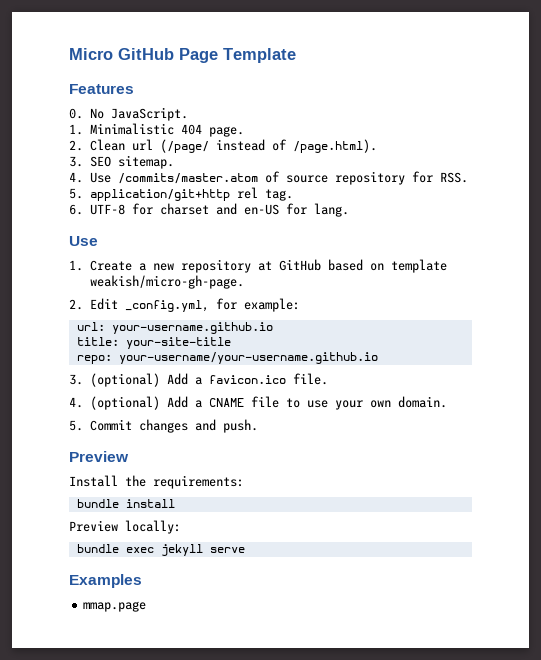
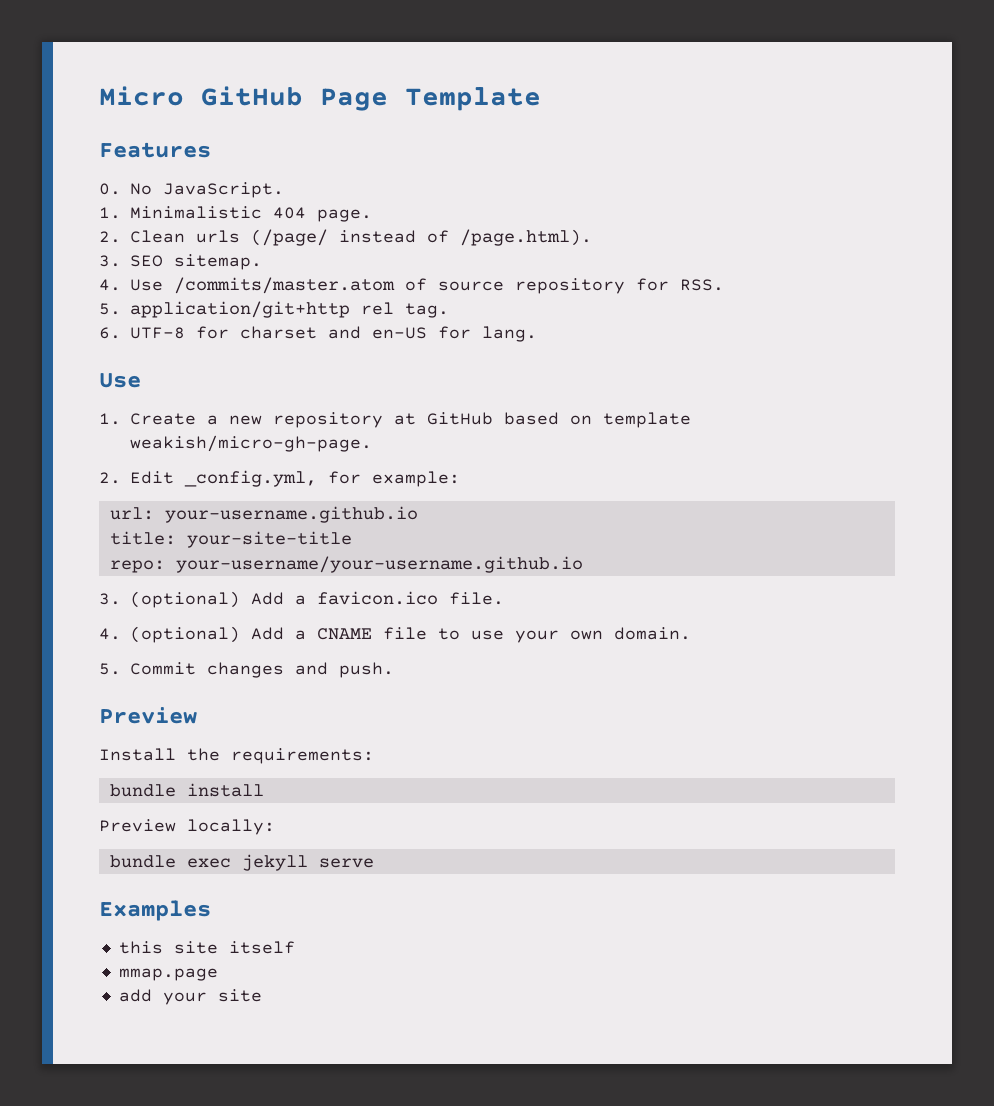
[131,139,153,151] url -> [196,230,240,243] urls
[83,601,147,612] mmap.page -> [118,941,295,954] [118,968,218,981] [118,989,262,1005] this site itself // mmap.page // add your site

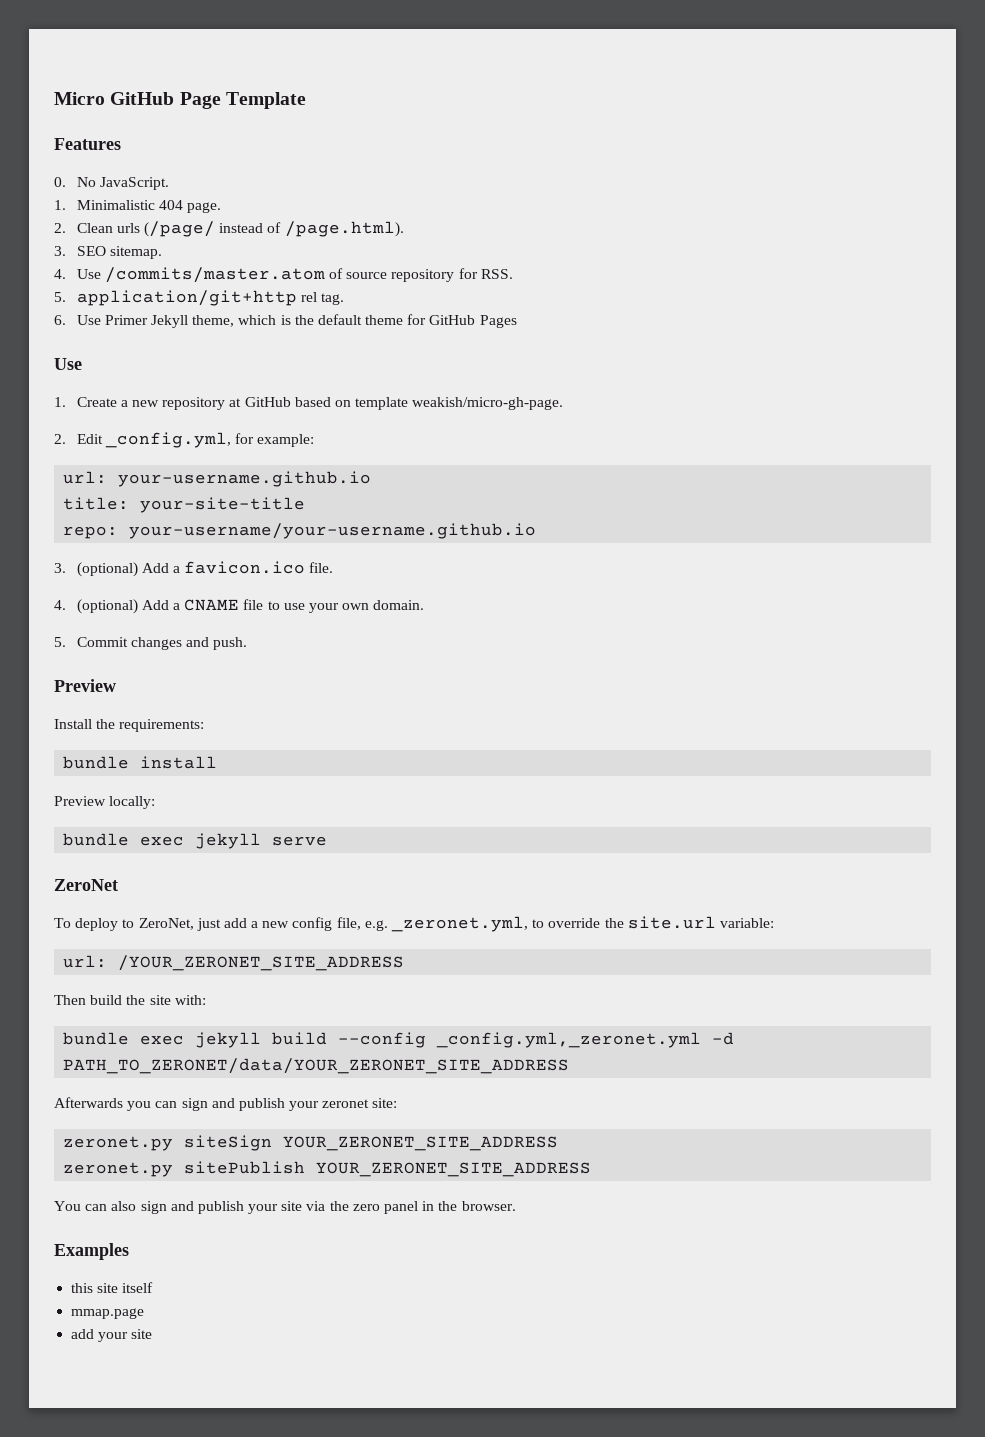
[130,326,537,342] UTF-8 for charset and en-US for lang. -> [76,314,517,328] Use Primer Jekyll theme, which is the default theme for GitHub Pages
(374, 863) none -> [54,879,118,891] [54,916,774,932] [63,955,405,971] [54,995,206,1005] [63,1032,735,1048] [63,1058,570,1074] [54,1097,398,1111] [63,1135,559,1151] [63,1161,592,1177] [54,1201,516,1214] // ZeroNet // To deploy to ZeroNet, just add a new config file, e.g. _zeronet.yml, to override the site.url variable: // url: /YOUR_ZERONET_SITE_ADDRESS // Then build the site with: // bundle exec jekyll build --config _config.yml,_zeronet.yml -d PATH_TO_ZERONET/data/YOUR_ZERONET_SITE_ADDRESS // Afterwards you can sign and publish your zeronet site: // zeronet.py siteSign YOUR_ZERONET_SITE_ADDRESS // zeronet.py sitePublish YOUR_ZERONET_SITE_ADDRESS // You can also sign and publish your site via the zero panel in the browser.

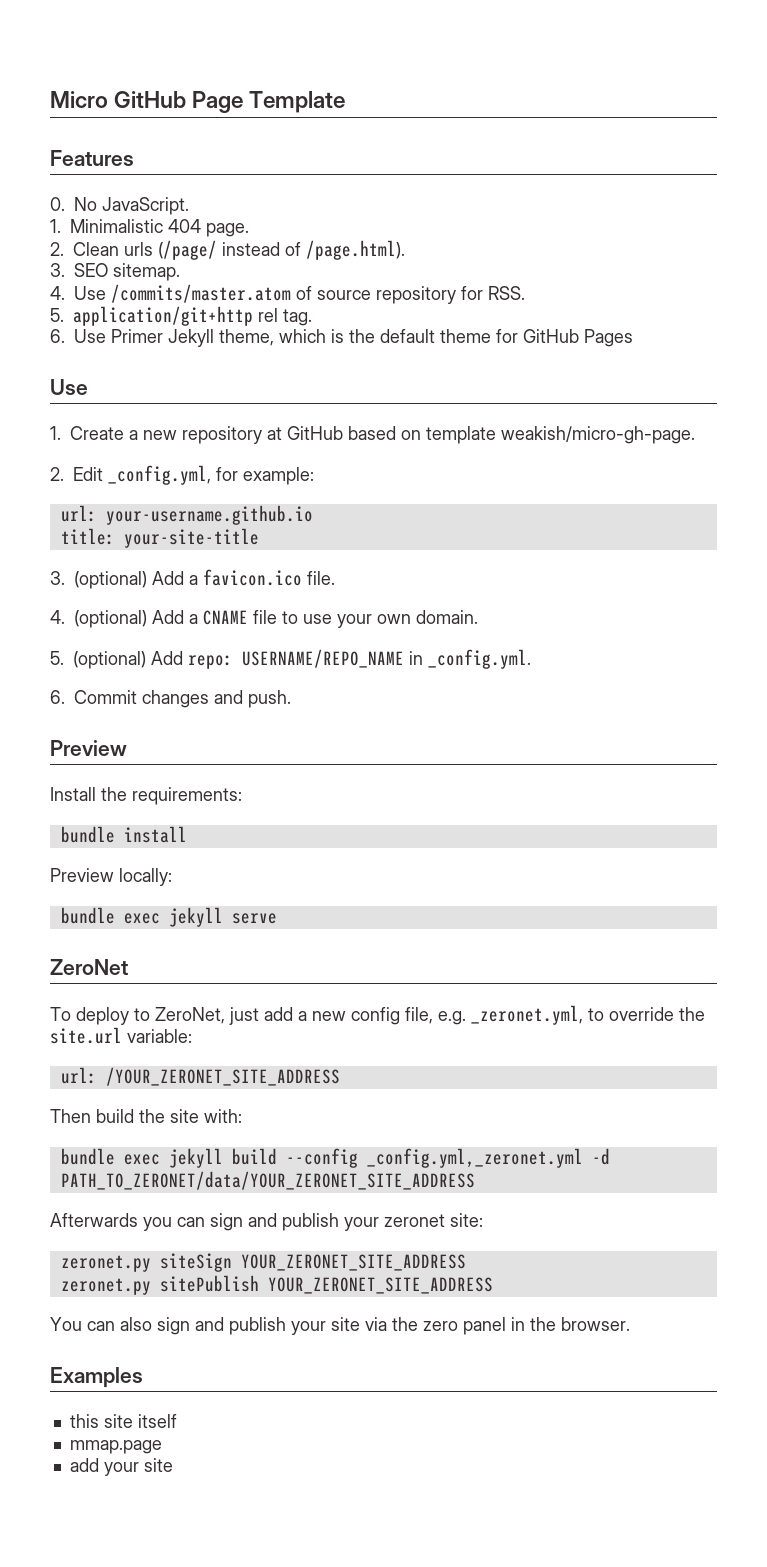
[63,523,537,539] // repo: your-username/your-username.github.io -> (259, 538) none
(66, 642) none -> [73,649,531,669] [50,690,65,704] (optional) Add repo: USERNAME/REPO_NAME in _config.yml. // 6.

